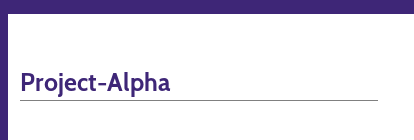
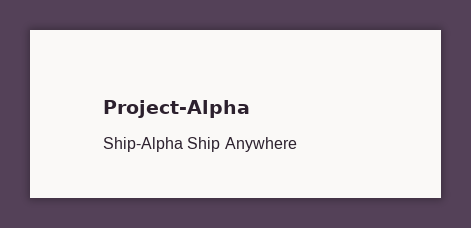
(171, 84) none -> [103,137,297,152] // Ship-Alpha Ship Anywhere

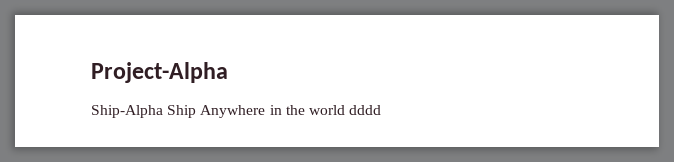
(297, 144) none -> [269,105,382,115] in the world dddd

